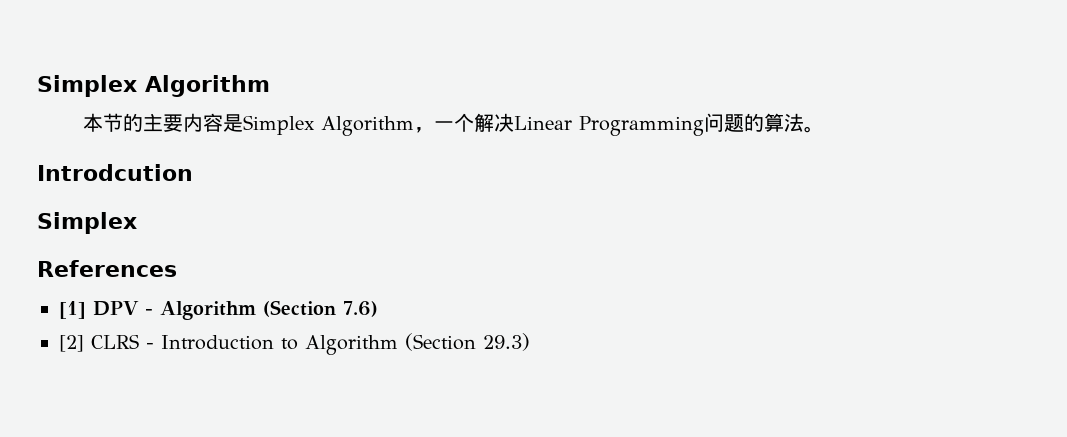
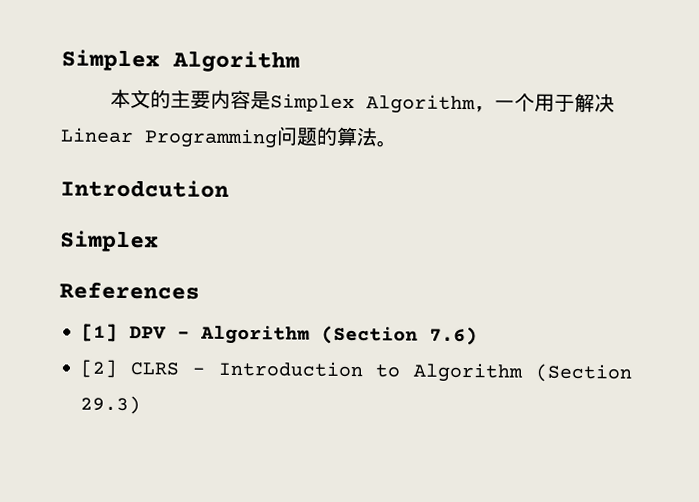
[102,113,123,132] 节 -> [130,89,152,109] 文
(474, 122) none -> [534,93,576,113] 用于

